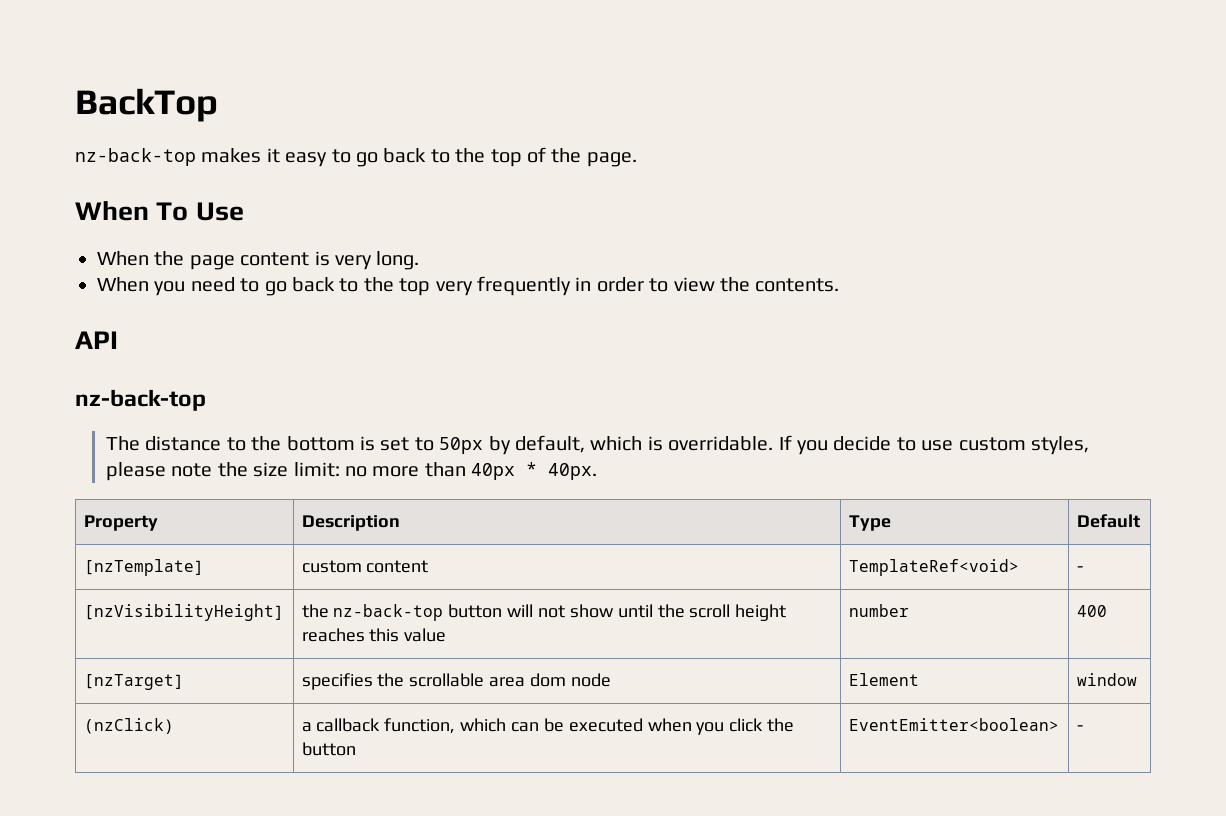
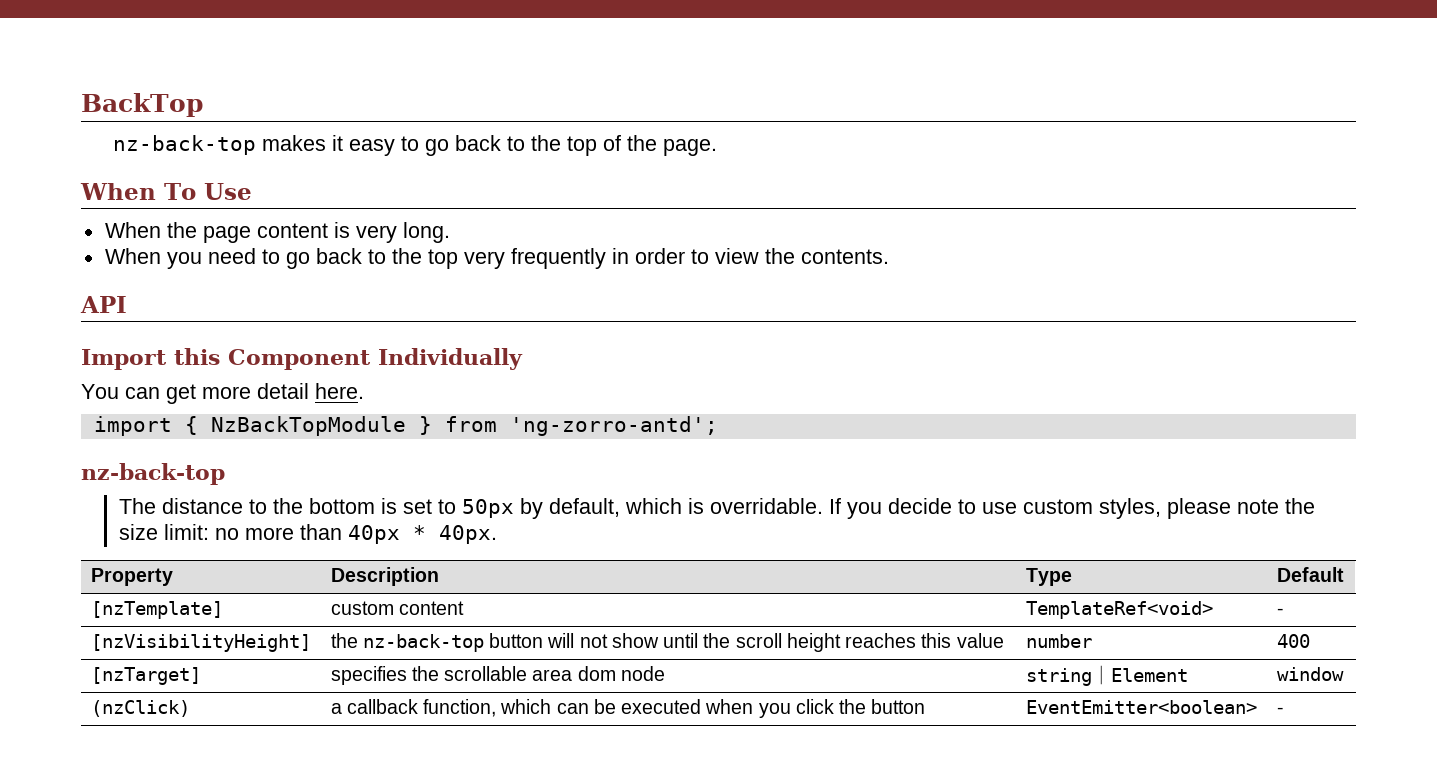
(118, 340) none -> [81,348,523,370] [81,383,364,404] [93,416,718,436] // Import this Component Individually // You can get more detail here. // import { NzBackTopModule } from 'ng-zorro-antd';
(611, 680) none -> [1025,665,1111,686] string｜

